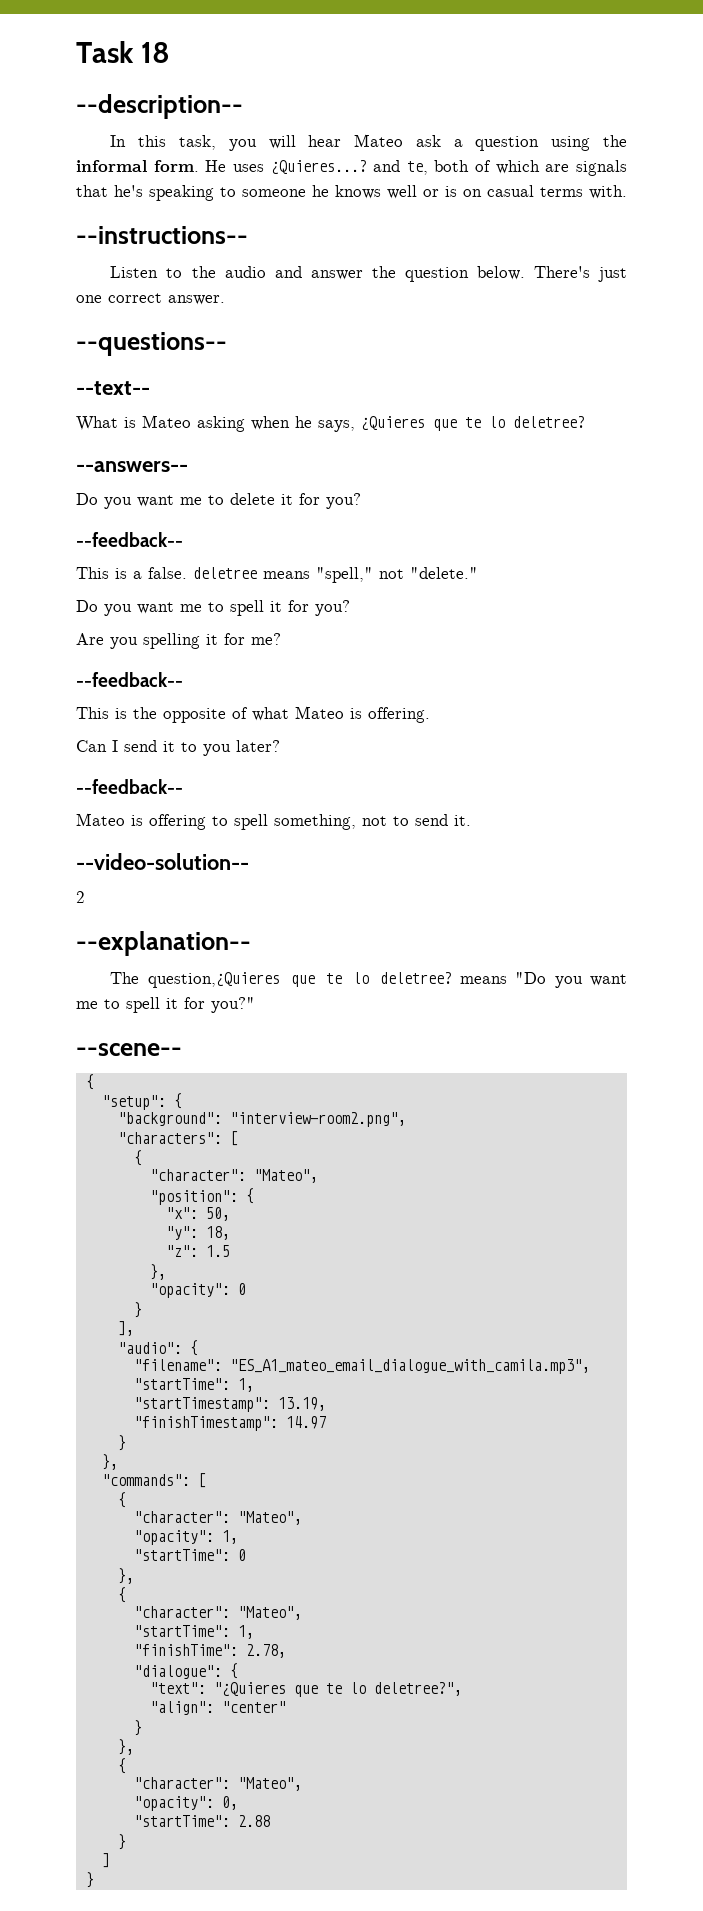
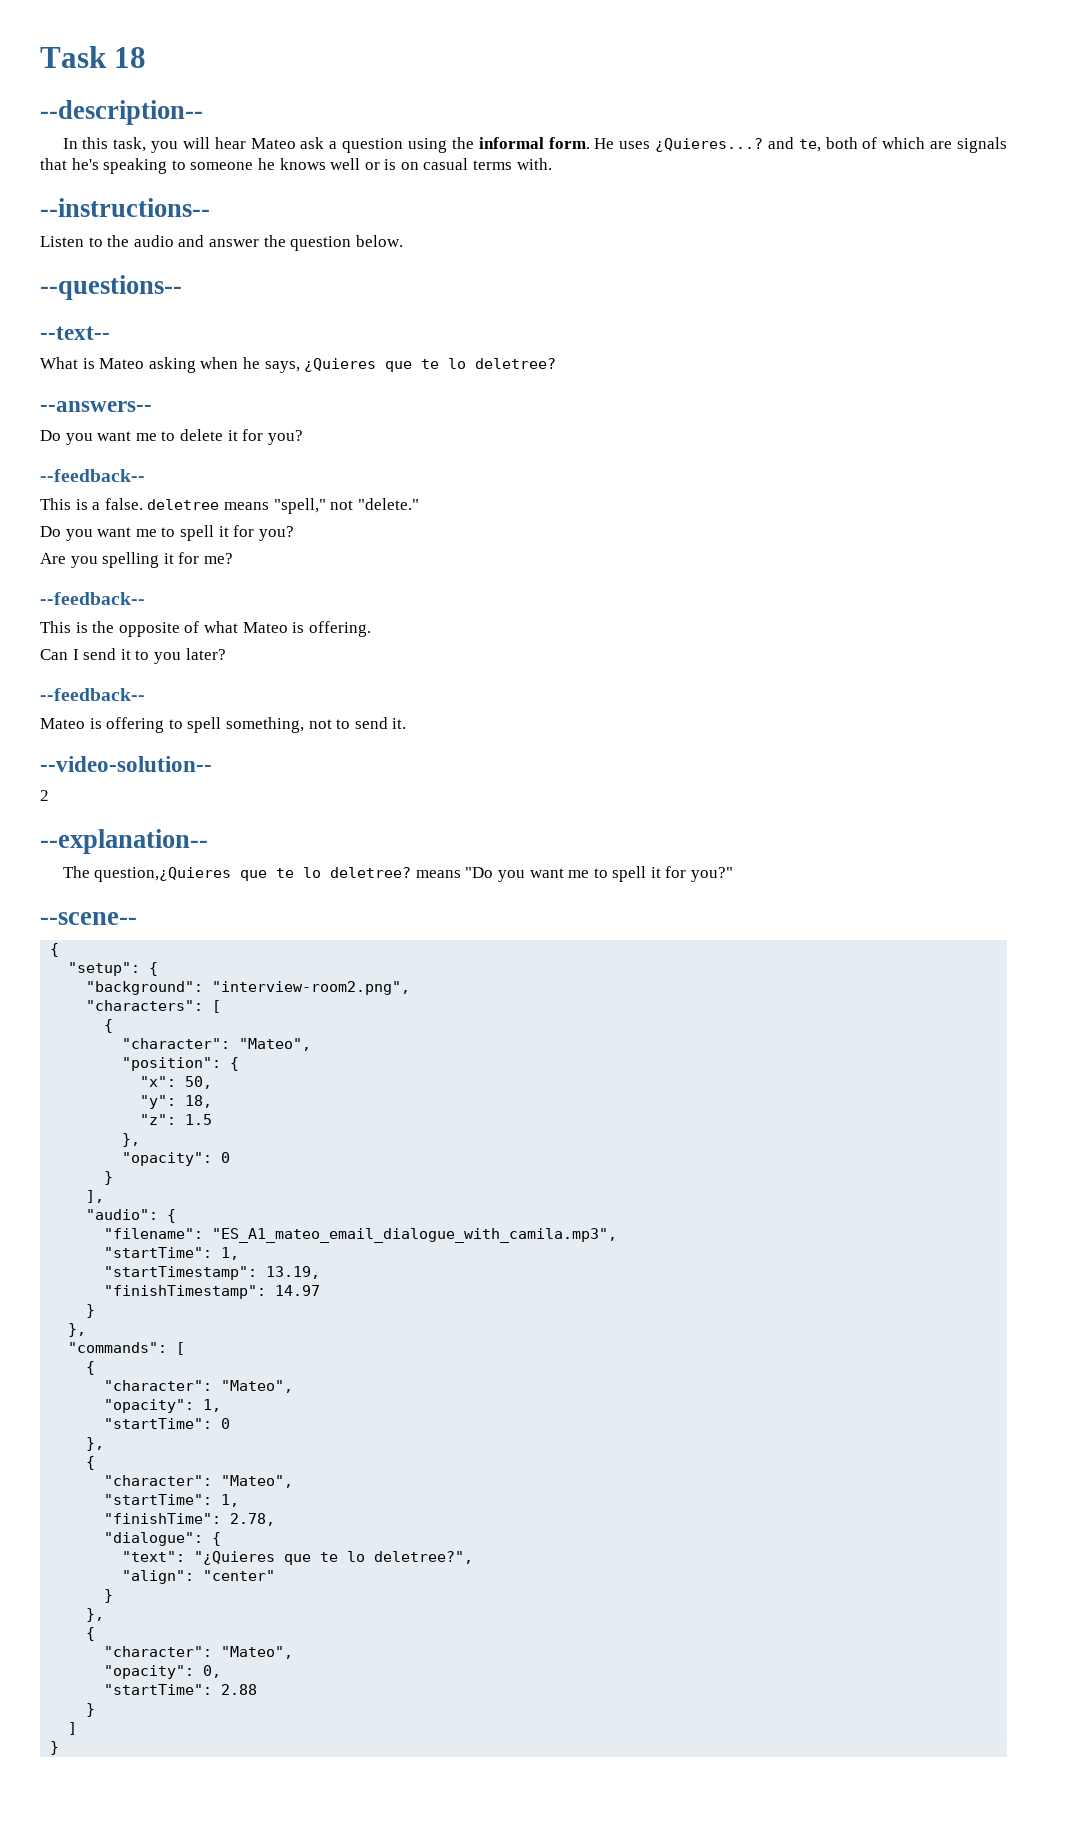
[533,266,627,282] [76,293,225,305] There's just one correct answer. -> (403, 241) none

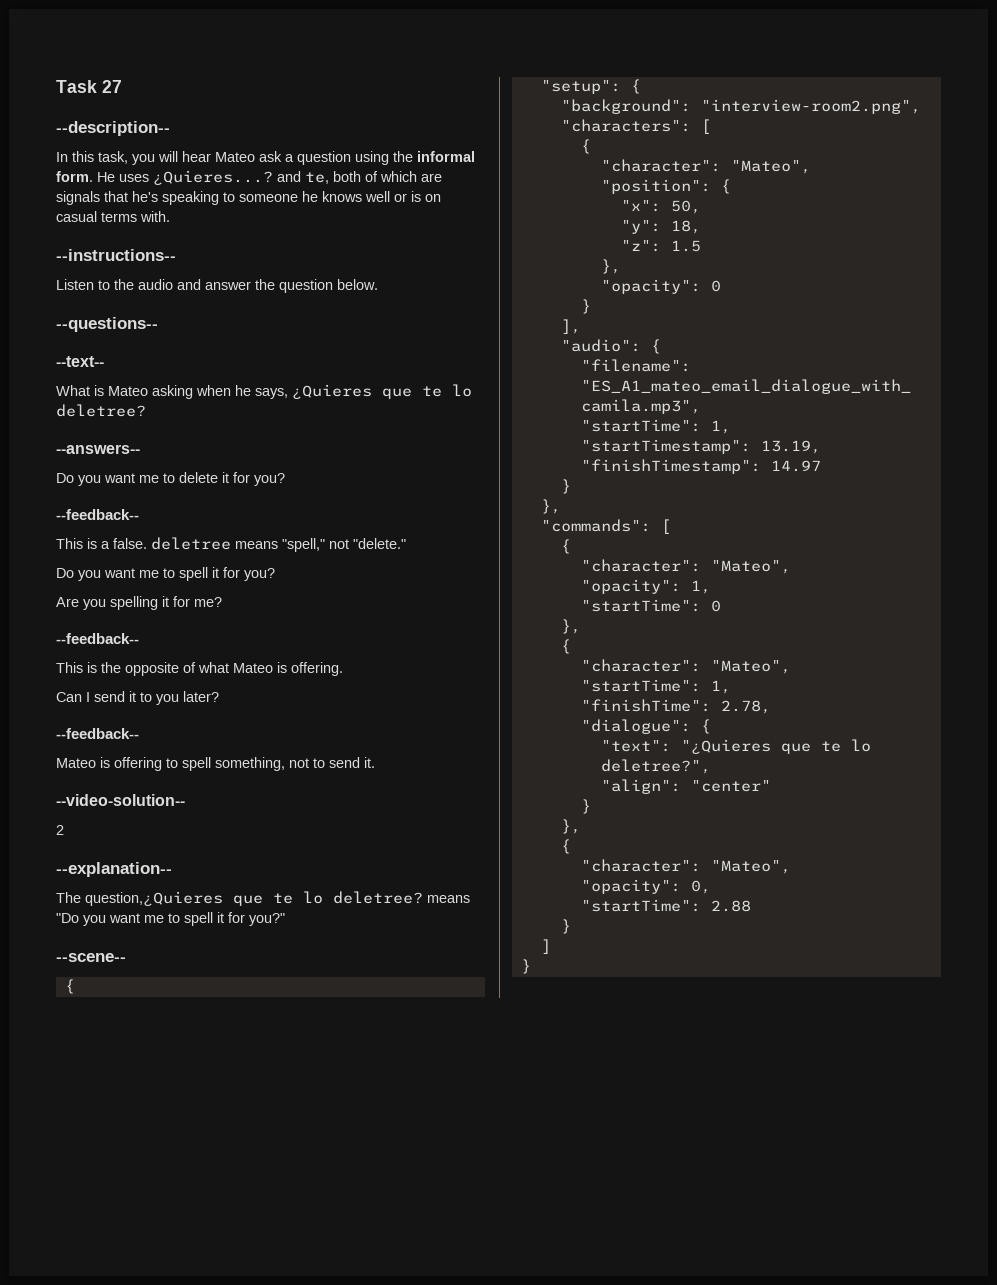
[114,47,147,68] 18 -> [102,80,122,93] 27

